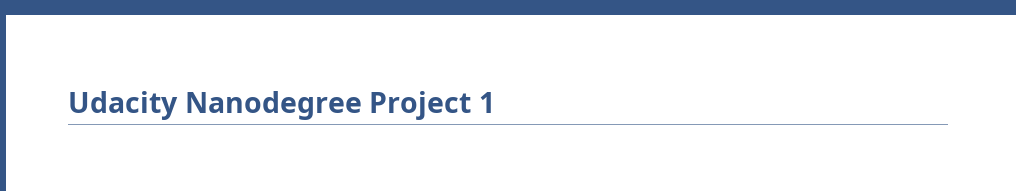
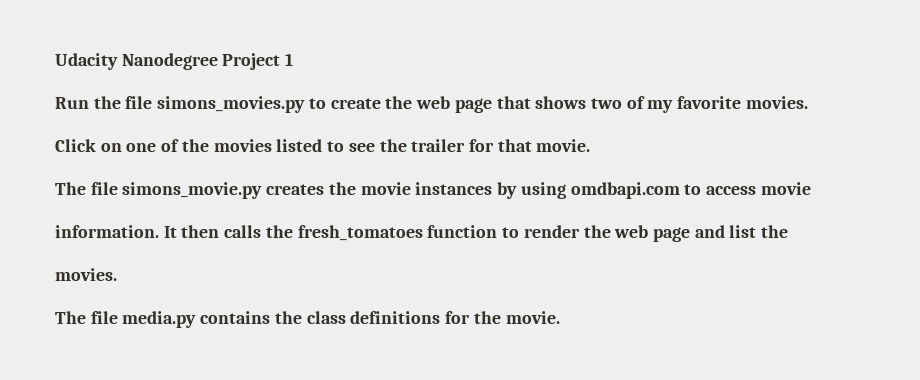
(496, 102) none -> [55,96,808,113] [55,139,591,152] [55,182,811,199] [55,225,789,242] [55,268,117,281] [55,311,560,328] // Run the file simons_movies.py to create the web page that shows two of my favorite movies. // Click on one of the movies listed to see the trailer for that movie. // The file simons_movie.py creates the movie instances by using omdbapi.com to access movie // information. It then calls the fresh_tomatoes function to render the web page and list the // movies. // The file media.py contains the class definitions for the movie.

